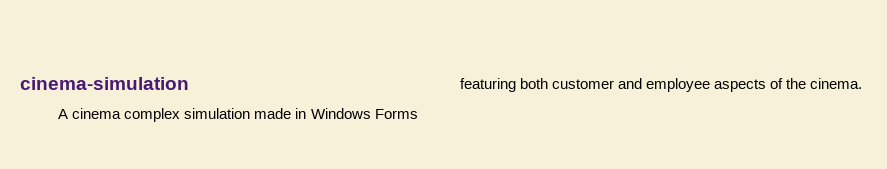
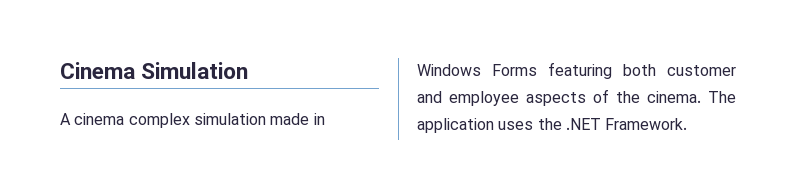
[20,77,189,90] cinema-simulation -> [60,62,249,79] Cinema Simulation
(863, 83) none -> [708,91,736,103] [417,118,688,133] The application uses the .NET Framework.

